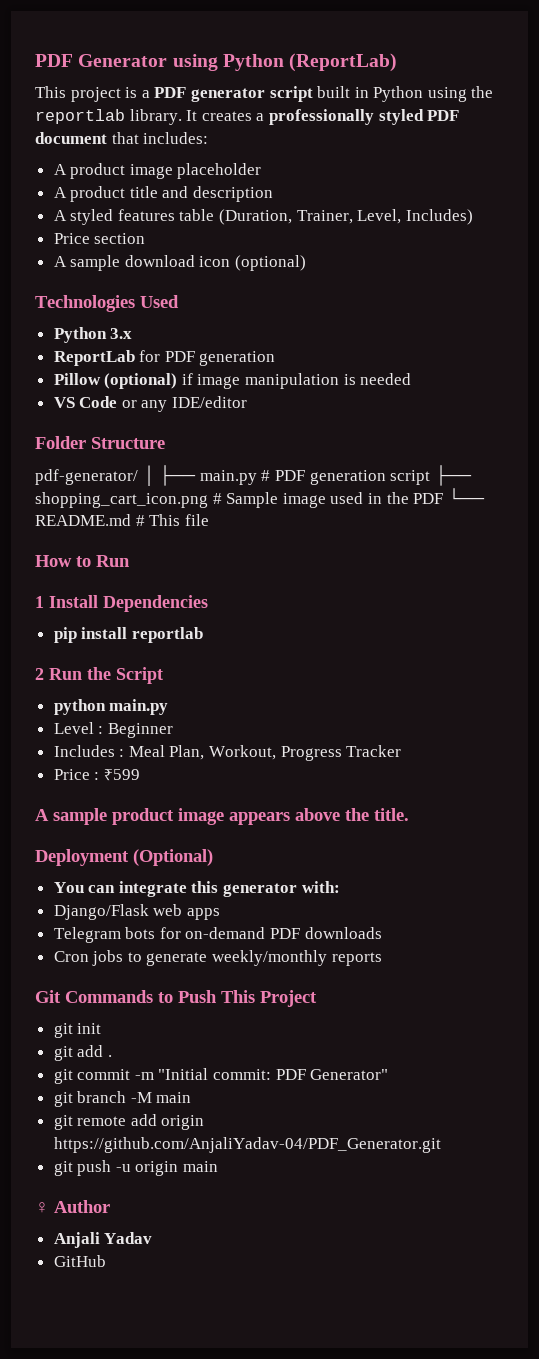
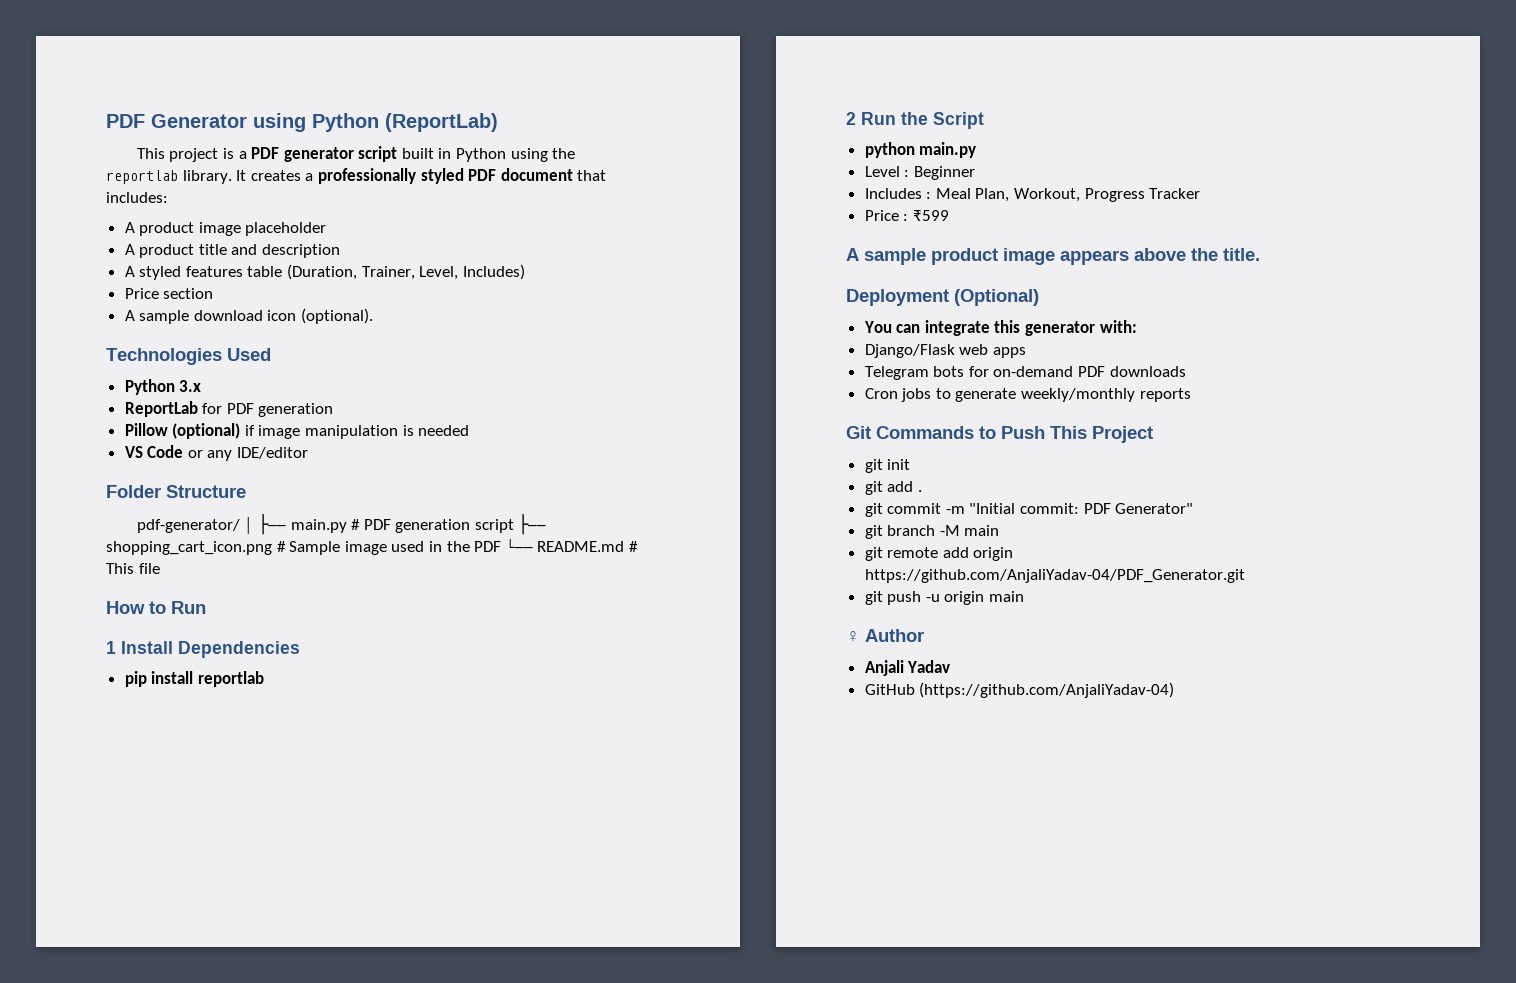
[235,255,307,271] (optional) -> [301,308,374,324] (optional).
(106, 1261) none -> [919,682,1175,698] (https://github.com/AnjaliYadav-04)

